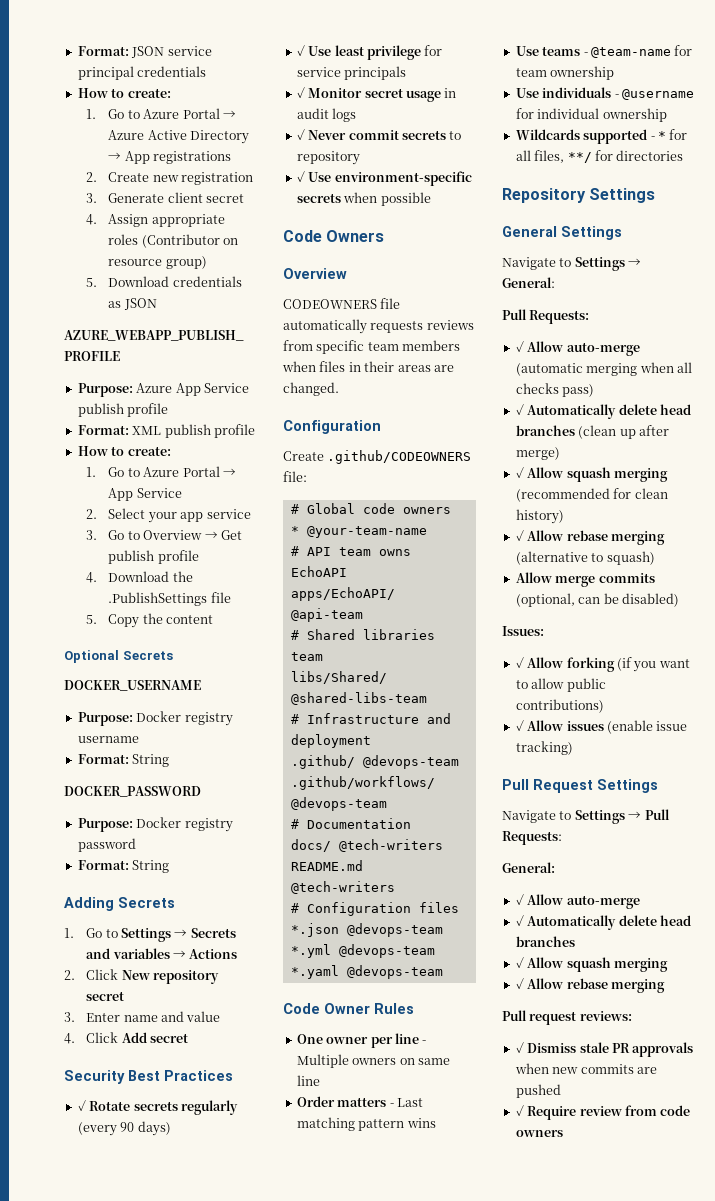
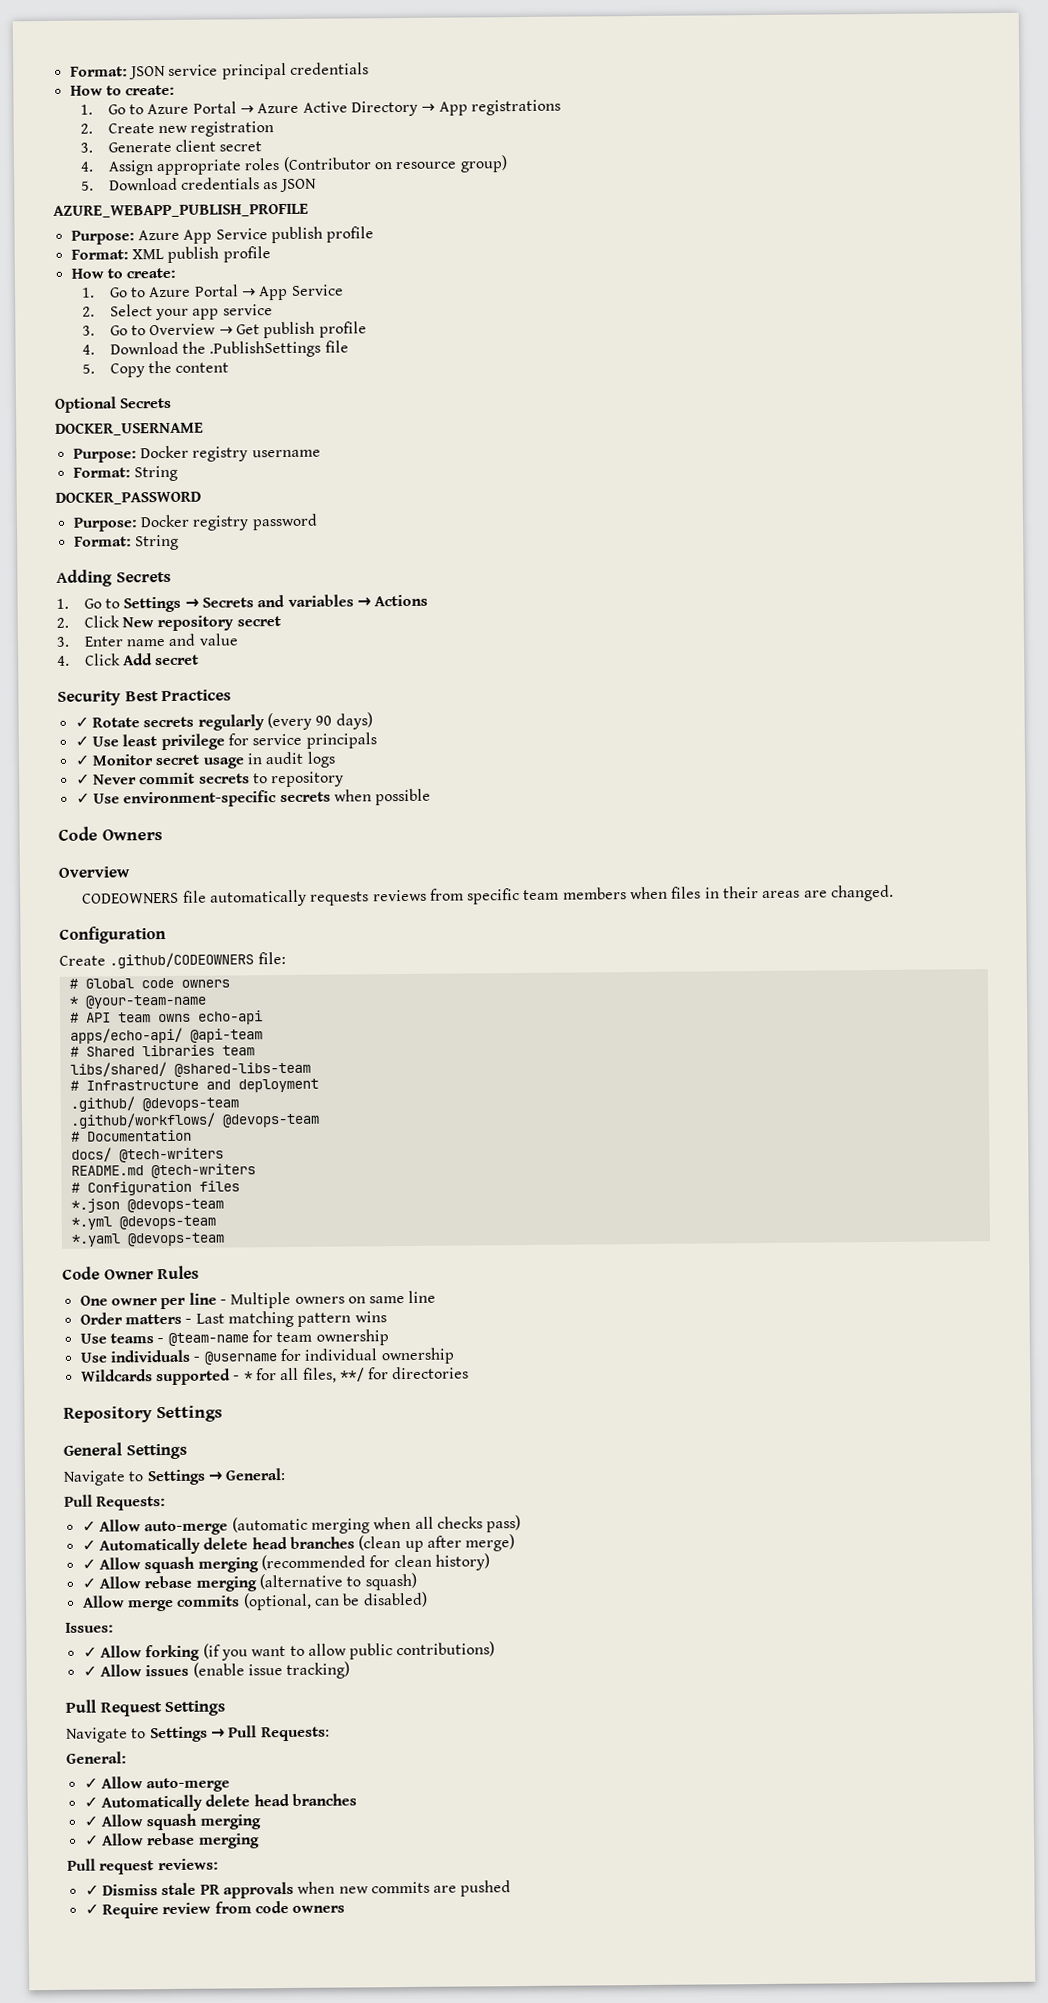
[290,566,347,577] [290,587,395,601] EchoAPI // apps/EchoAPI/ -> [197,1010,263,1025] [69,1027,183,1044] echo-api // apps/echo-api/
[290,671,387,684] libs/Shared/ -> [69,1061,167,1077] libs/shared/

